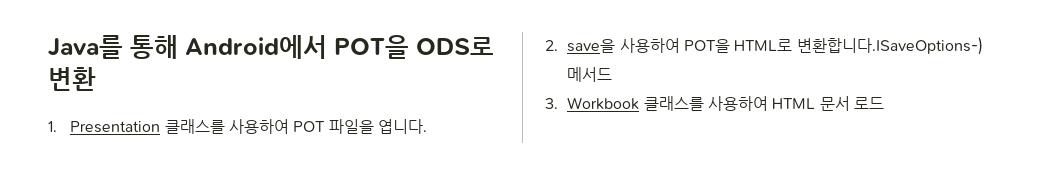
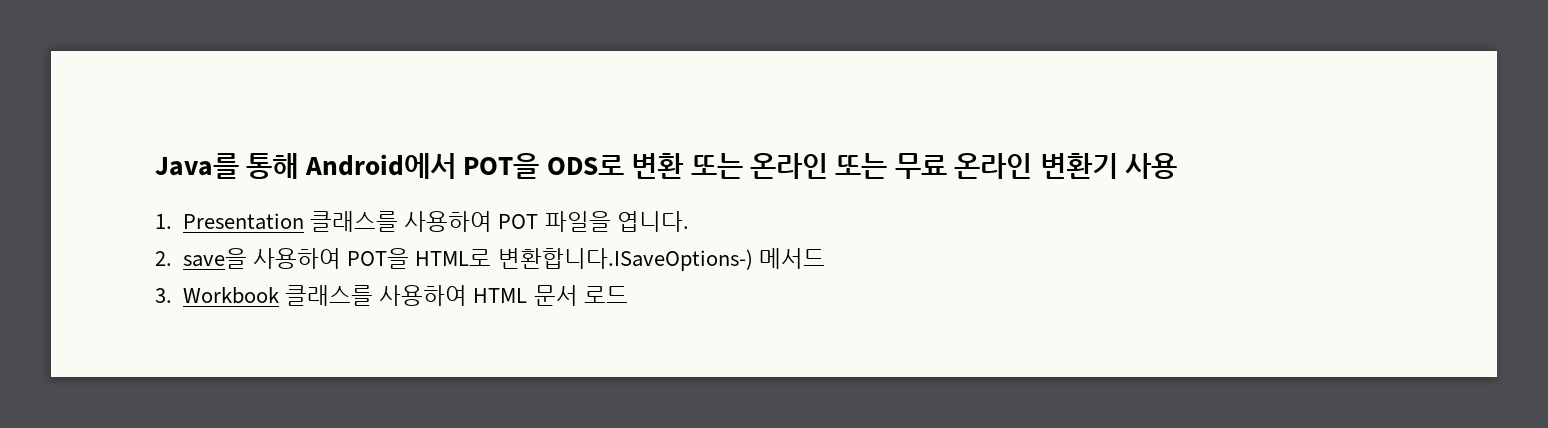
(96, 79) none -> [690,153,1178,179] 또는 온라인 또는 무료 온라인 변환기 사용

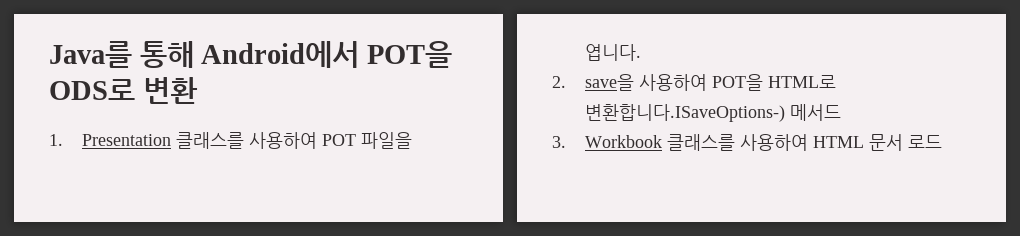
[690,153,1178,179] 또는 온라인 또는 무료 온라인 변환기 사용 -> (198, 90) none

